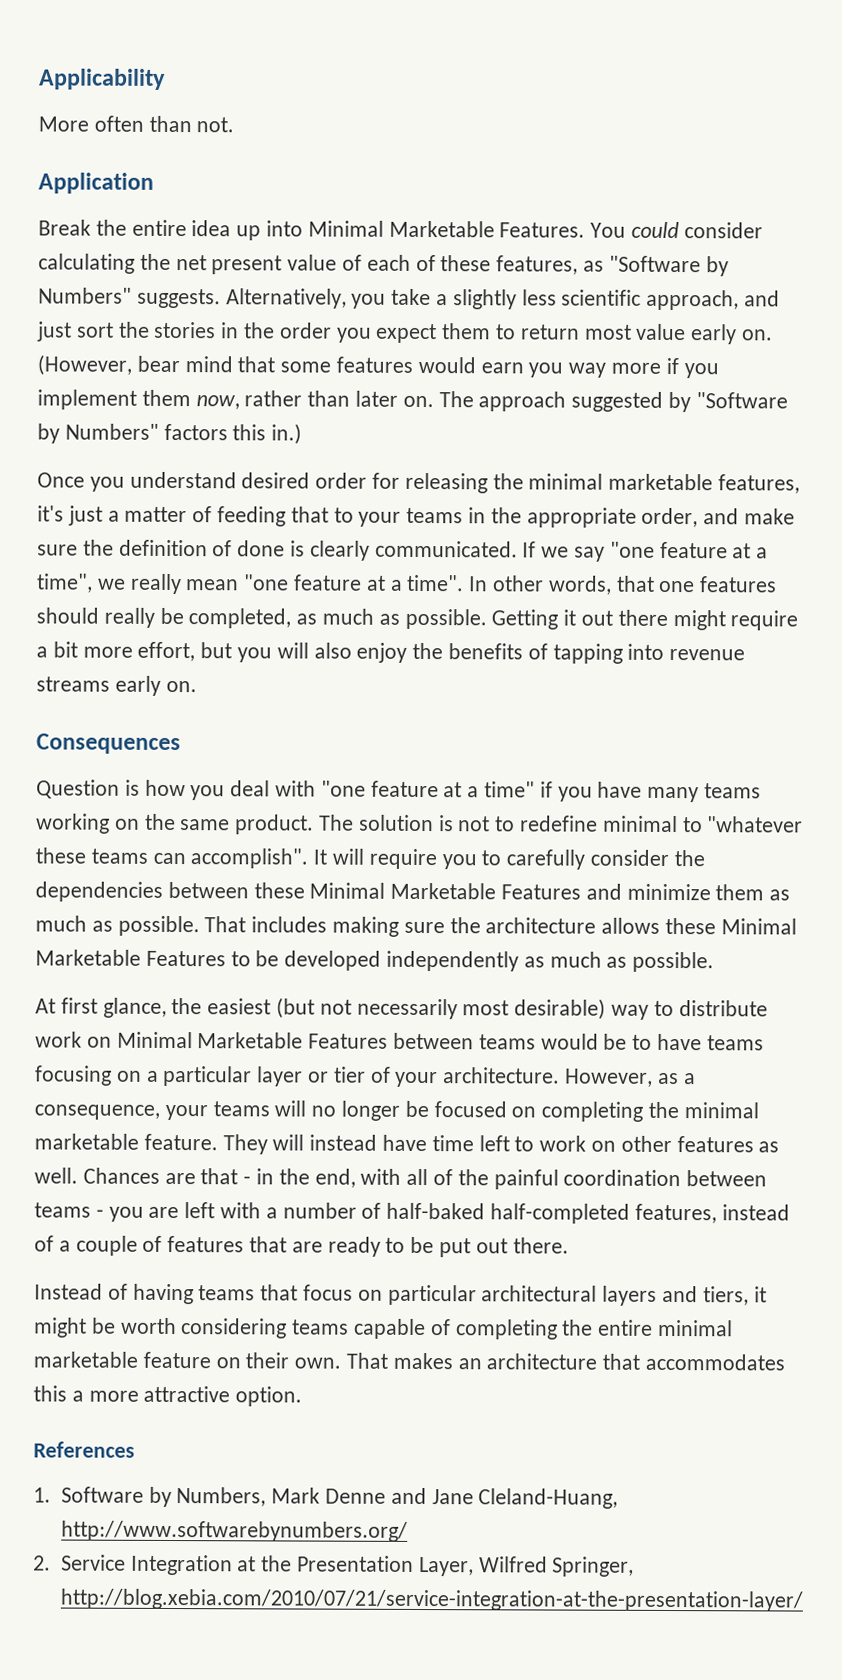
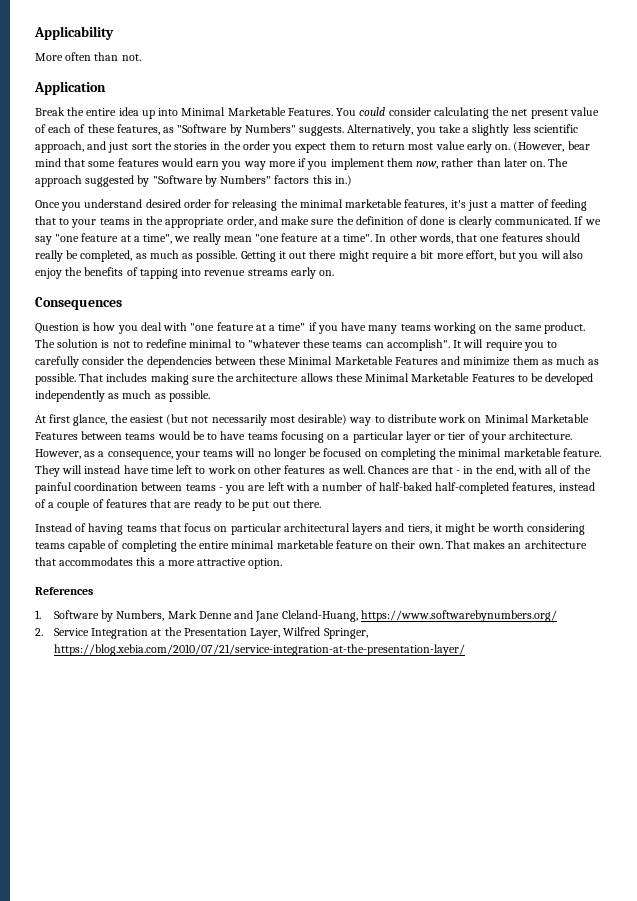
[60,1520,408,1542] http://www.softwarebynumbers.org/ -> [360,610,557,622] https://www.softwarebynumbers.org/
[59,1588,803,1612] http://blog.xebia.com/2010/07/21/service-integration-at-the-presentation-layer/ -> [53,644,465,656] https://blog.xebia.com/2010/07/21/service-integration-at-the-presentation-layer/

